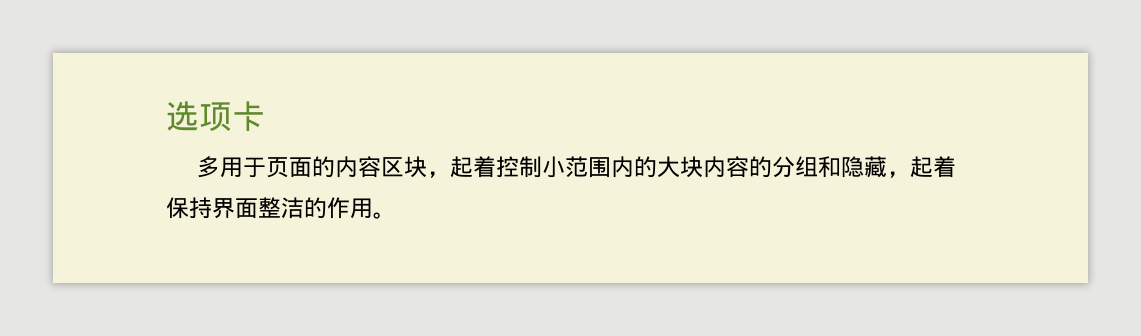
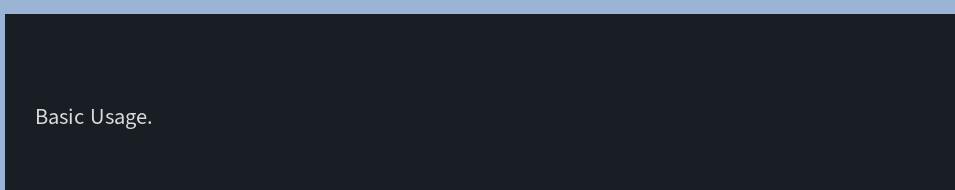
[166,101,265,131] [196,156,956,178] [166,197,396,219] 选项卡 // 多用于页面的内容区块，起着控制小范围内的大块内容的分组和隐藏，起着保持界面整洁的作用。 -> [35,108,154,129] Basic Usage.

